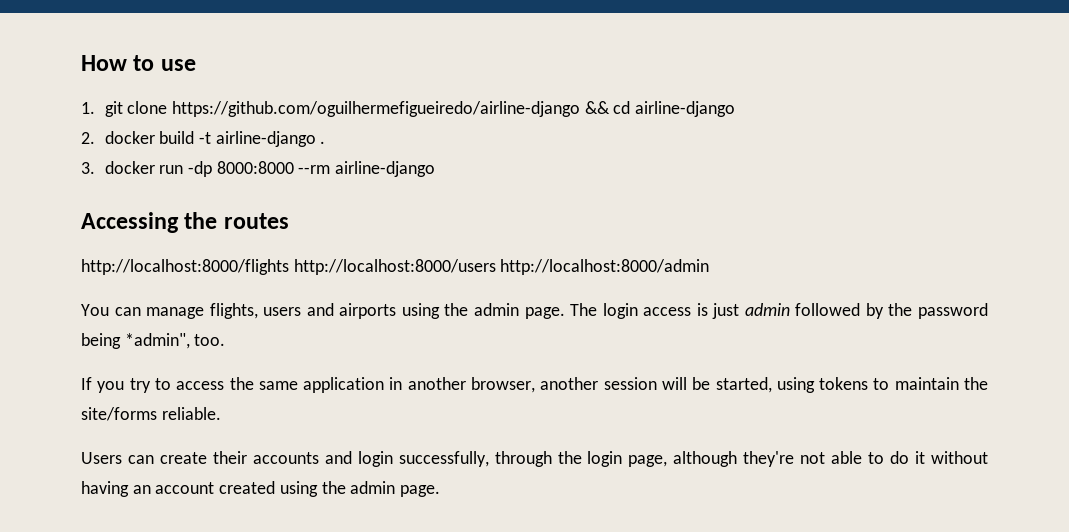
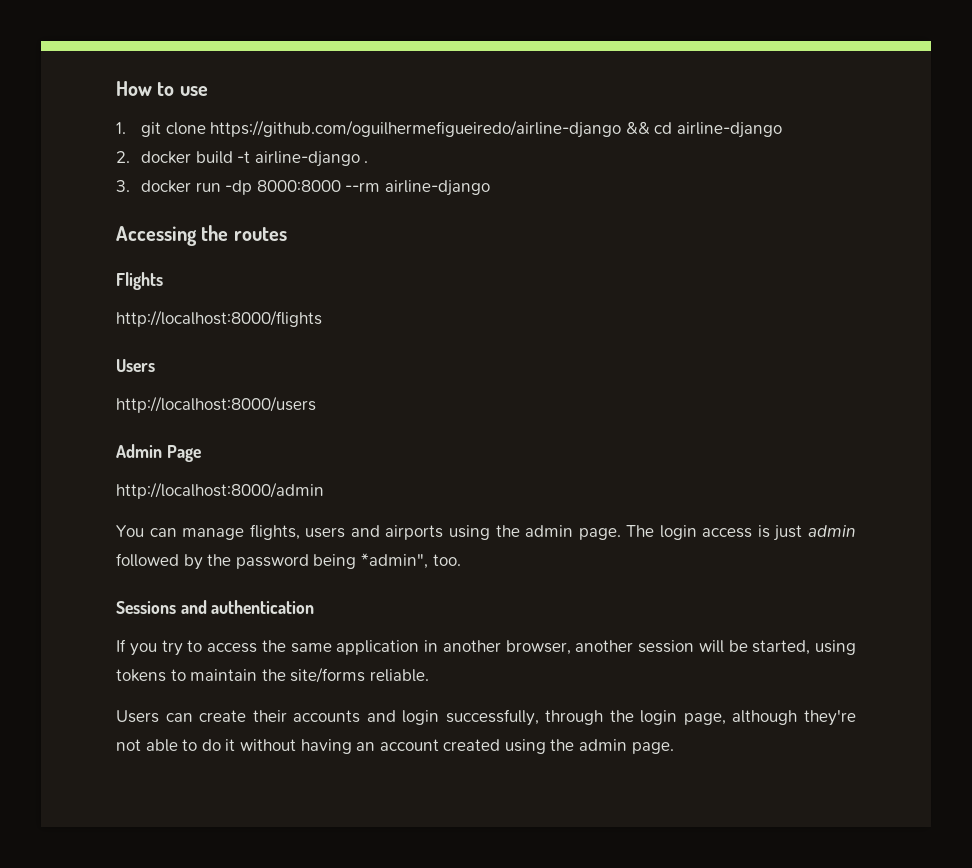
(289, 221) none -> [116,272,163,290] // Flights
(289, 267) none -> [116,359,155,372] // Users //
(496, 267) none -> [116,444,201,462] // Admin Page //
(226, 340) none -> [116,600,315,614] // Sessions and authentication

